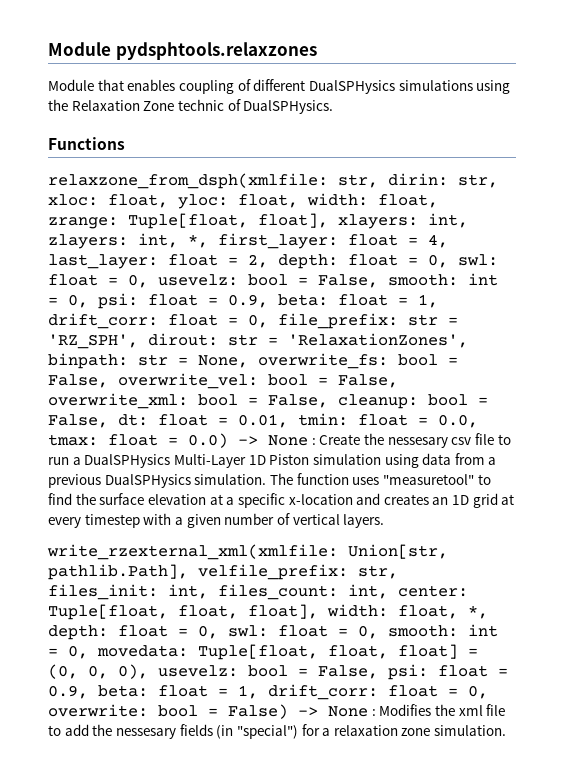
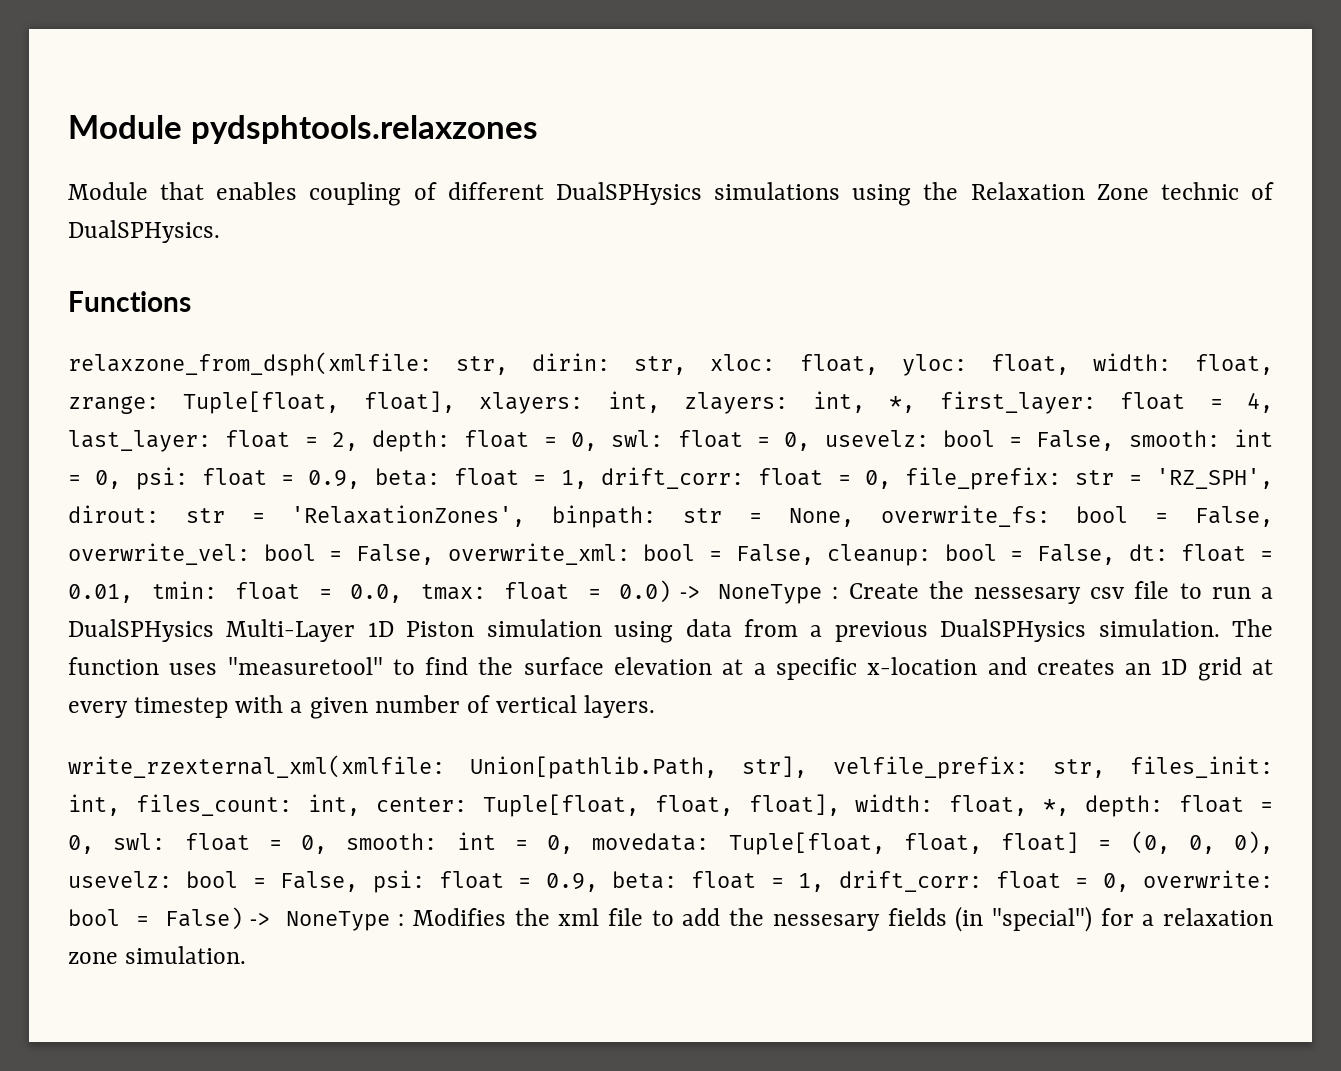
[238,435,308,446] ‑> None -> [679,584,823,604] ‑> NoneType
[348,544,448,559] [48,564,188,580] Union[str, pathlib.Path], -> [470,756,808,779] Union[pathlib.Path, str],
[298,706,368,717] ‑> None -> [249,911,390,931] ‑> NoneType

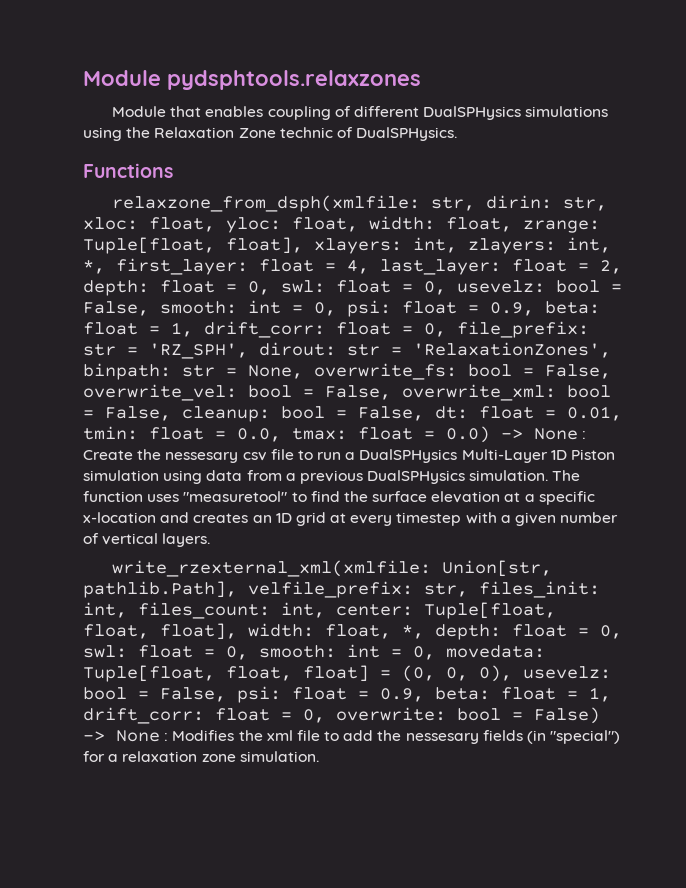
[679,584,823,604] ‑> NoneType -> [501,428,578,440] ‑> None
[470,756,808,779] Union[pathlib.Path, str], -> [442,560,553,577] [83,581,237,598] Union[str, pathlib.Path],
[249,911,390,931] ‑> NoneType -> [83,730,160,742] ‑> None

